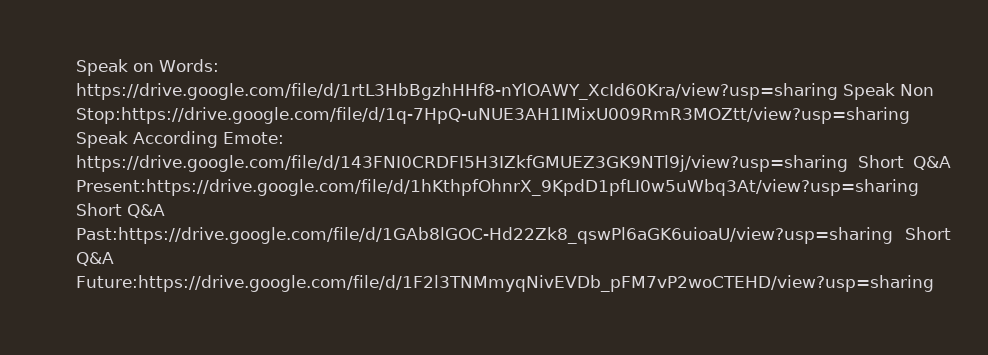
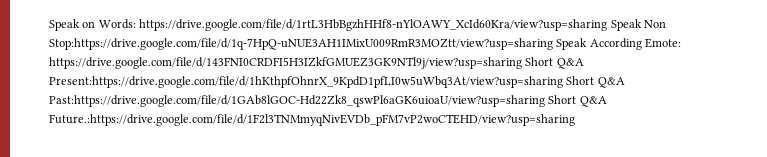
[76,275,934,292] Future:https://drive.google.com/file/d/1F2l3TNMmyqNivEVDb_pFM7vP2woCTEHD/view?usp=sharing -> [49,114,575,126] Future.:https://drive.google.com/file/d/1F2l3TNMmyqNivEVDb_pFM7vP2woCTEHD/view?usp=sharing

